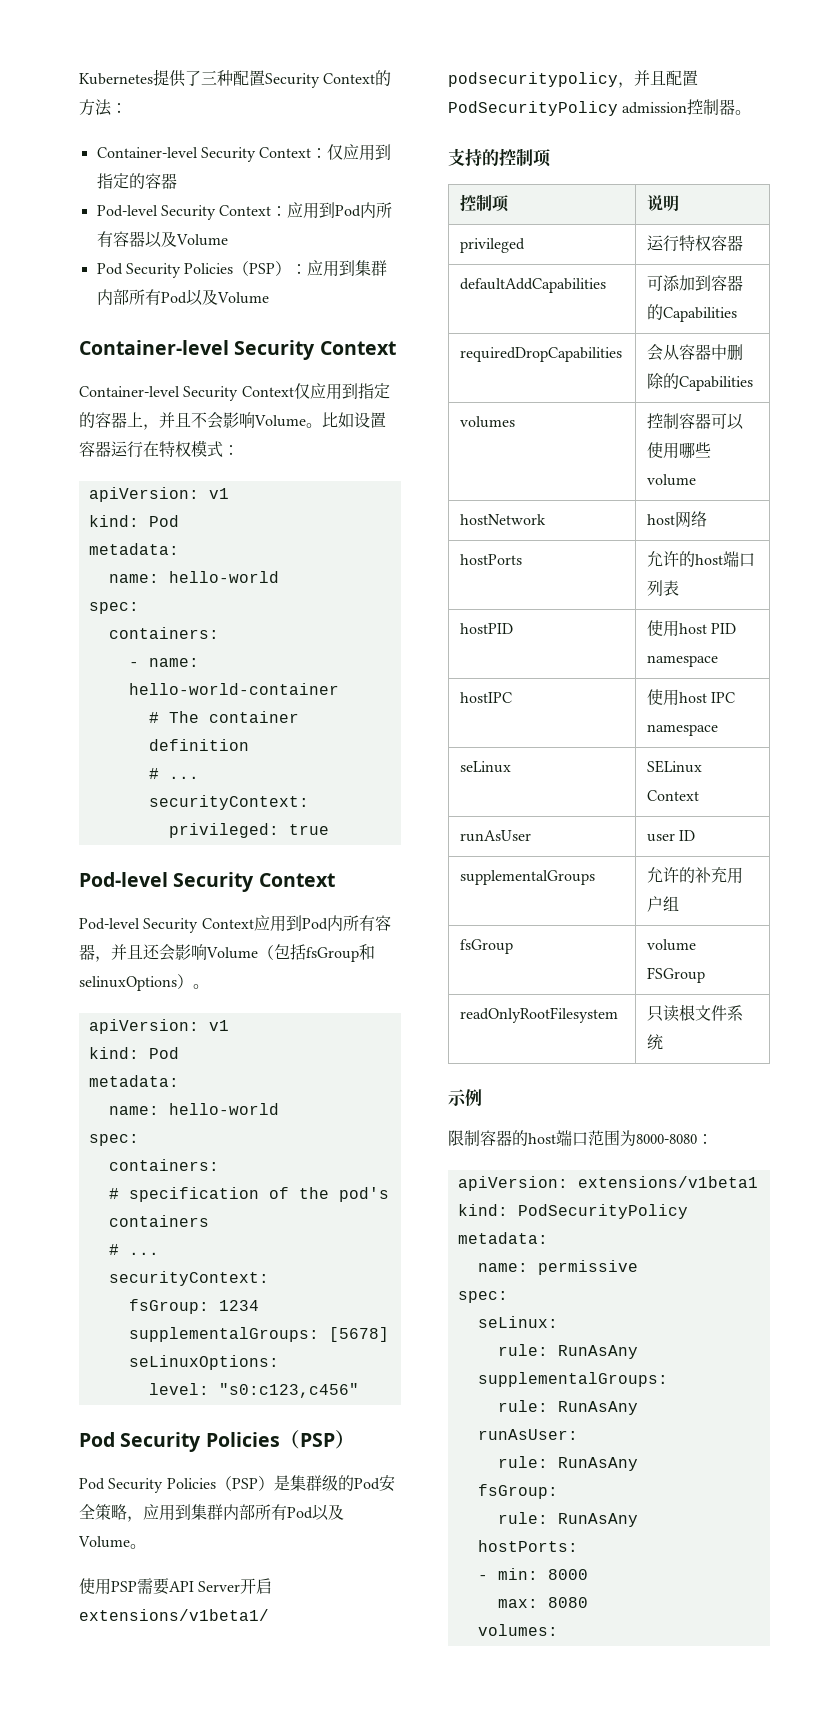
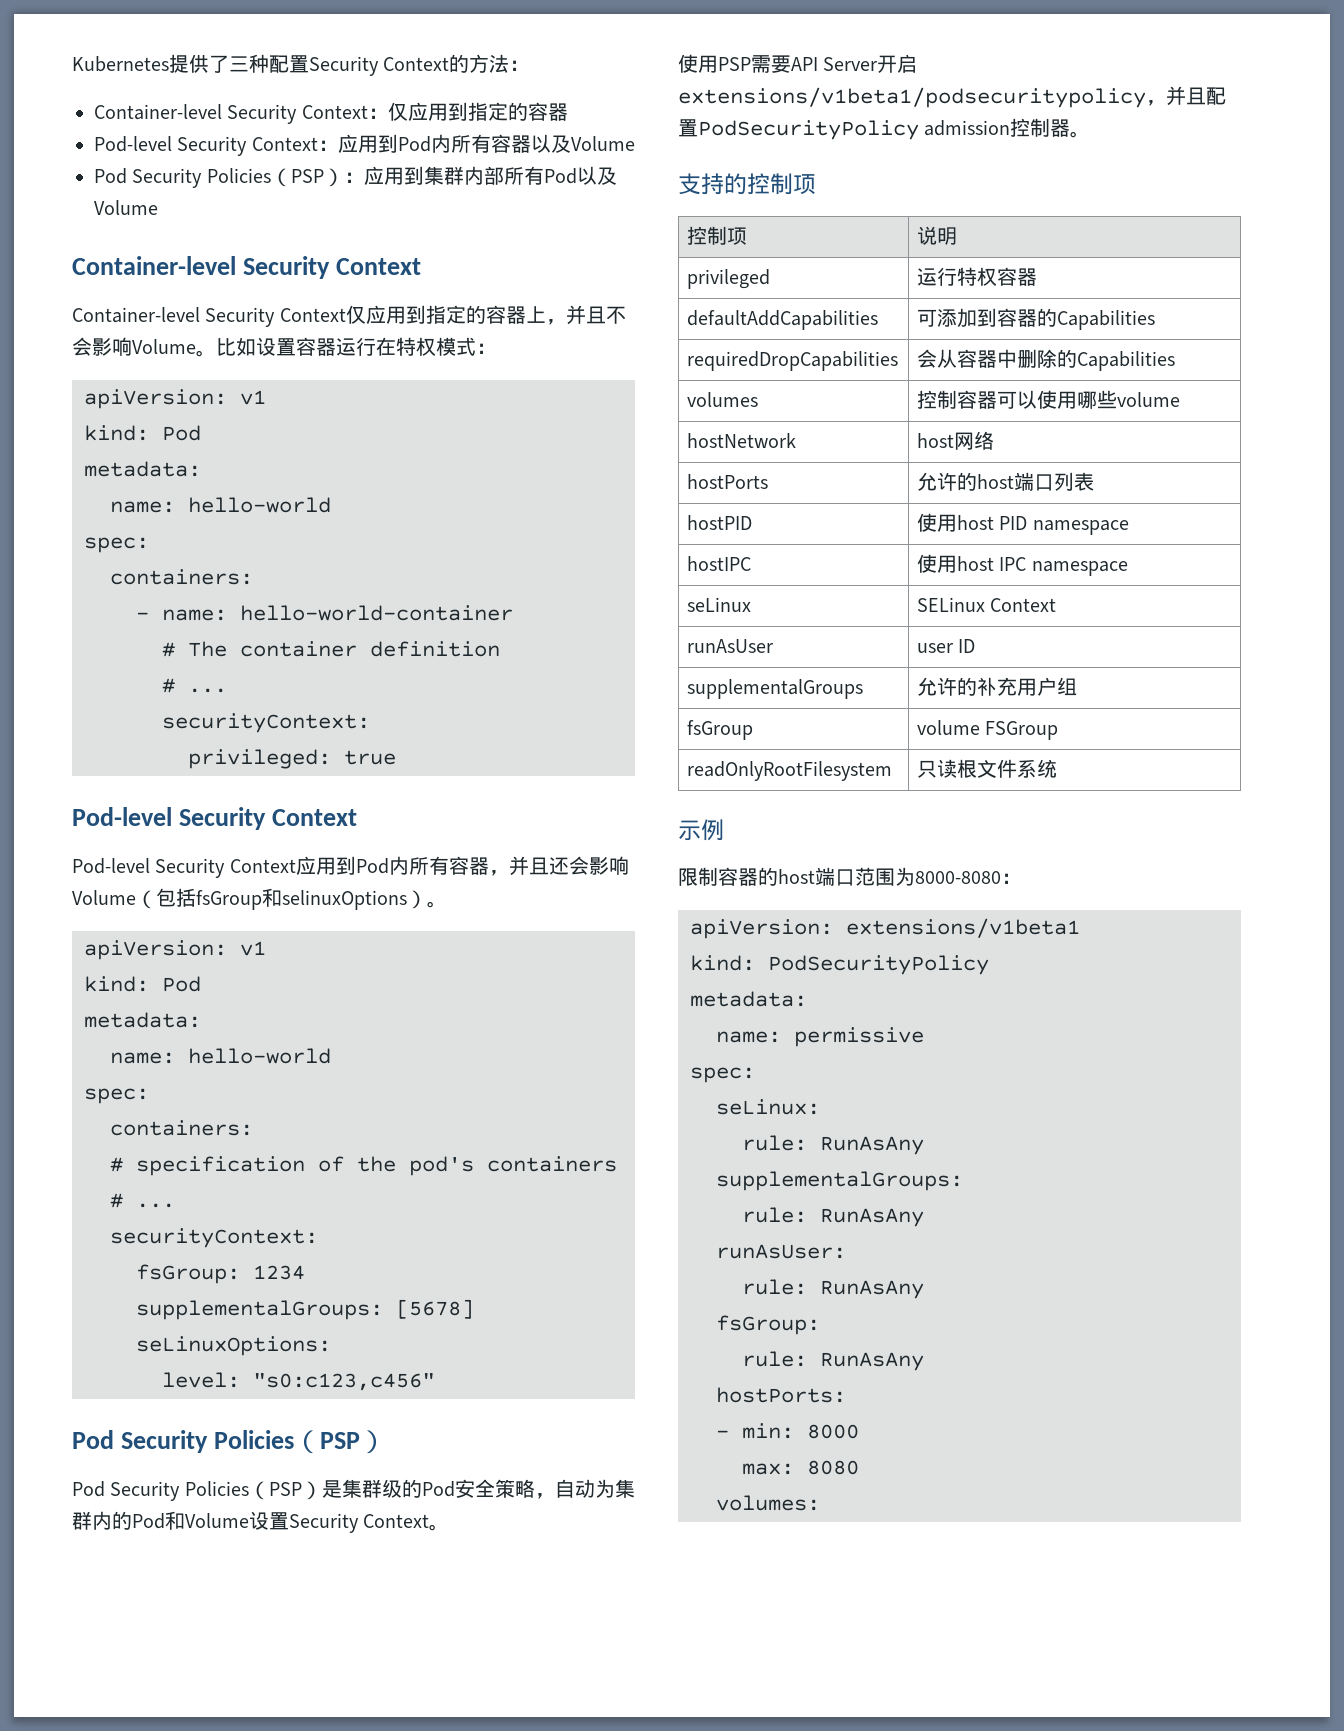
[143,1504,344,1521] [78,1536,130,1548] 应用到集群内部所有Pod以及Volume -> [554,1479,635,1498] [72,1511,430,1533] 自动为集群内的Pod和Volume设置Security Context

